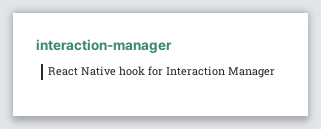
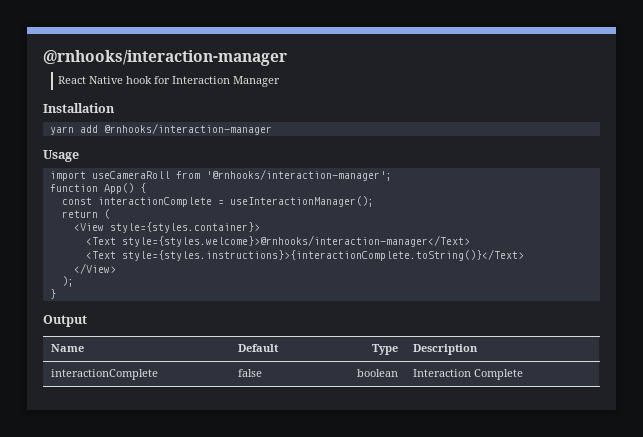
[36,39,172,53] interaction-manager -> [43,50,287,66] @rnhooks/interaction-manager
(276, 72) none -> [43,103,115,113] [49,123,272,135] [43,150,79,162] [49,169,392,181] [49,183,146,194] [61,196,374,207] [61,209,110,219] [73,222,260,233] [85,235,470,247] [85,249,524,261] [73,263,116,274] [61,276,74,287] [49,289,56,299] [43,315,87,327] [51,344,85,352] [238,344,280,352] [371,344,398,355] [413,344,479,355] [51,369,159,380] [238,369,263,377] [356,369,398,377] [413,369,524,380] // Installation // yarn add @rnhooks/interaction-manager // Usage // import useCameraRoll from '@rnhooks/interaction-manager'; // function App() { // const interactionComplete = useInteractionManager(); // return ( // <View style={styles.container}> // <Text style={styles.welcome}>@rnhooks/interaction-manager</Text> // <Text style={styles.instructions}>{interactionComplete.toString()}</Text> // </View> // ); // } // Output // Name | Default | Type | Description // interactionComplete | false | boolean | Interaction Complete

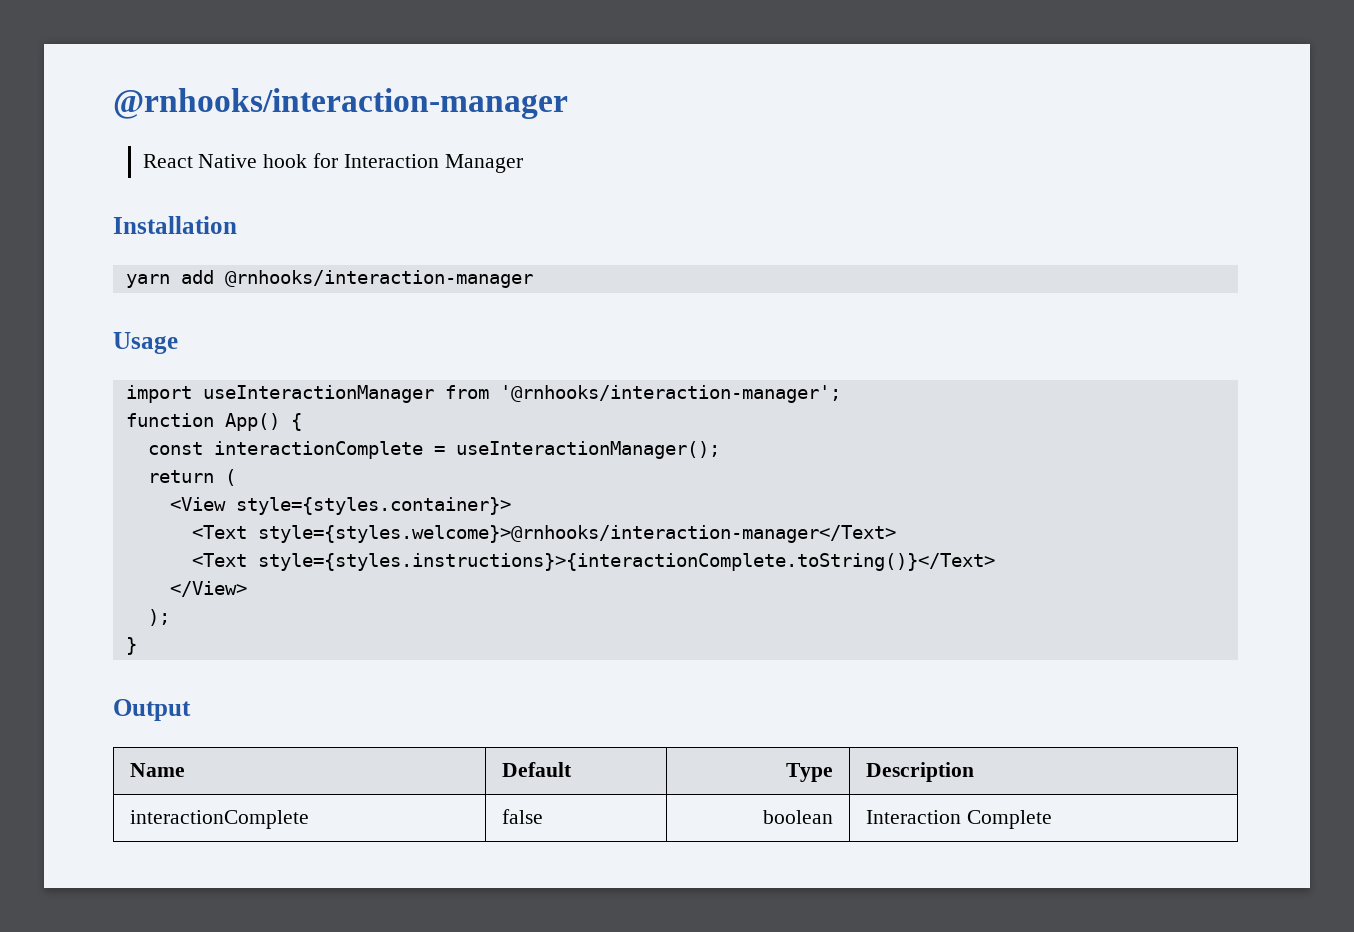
[91,171,170,179] useCameraRoll -> [202,385,434,403] useInteractionManager

